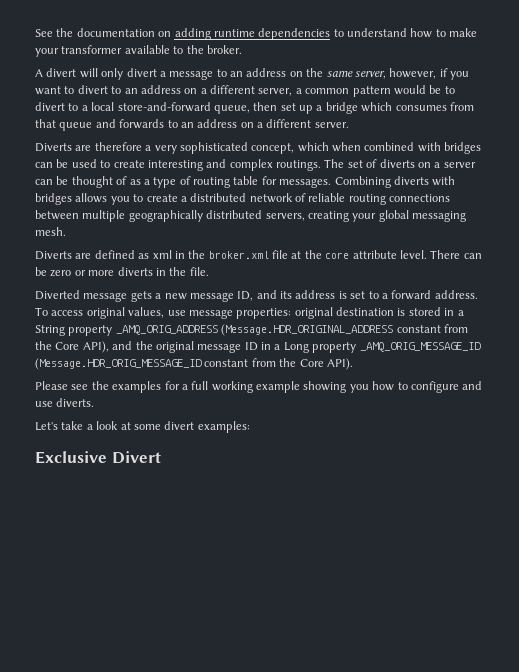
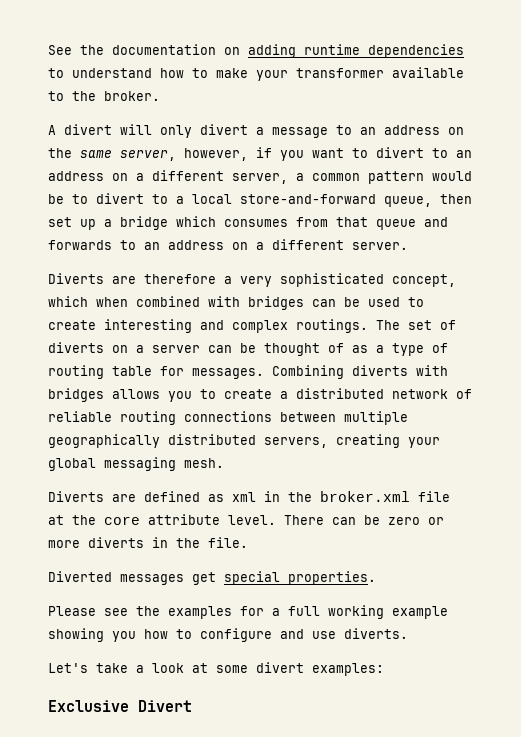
[83,290,478,302] [35,307,464,319] [35,324,468,336] [35,341,481,353] [35,358,353,370] message gets a new message ID, and its address is set to a forward address. To access original values, use message properties: original destination is stored in a String property _AMQ_ORIG_ADDRESS (Message.HDR_ORIGINAL_ADDRESS constant from the Core API), and the original message ID in a Long property _AMQ_ORIG_MESSAGE_ID (Message.HDR_ORIG_MESSAGE_ID constant from the Core API). -> [120,571,376,585] messages get special properties.

